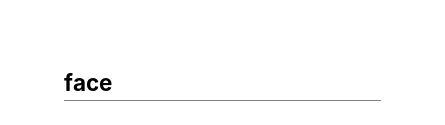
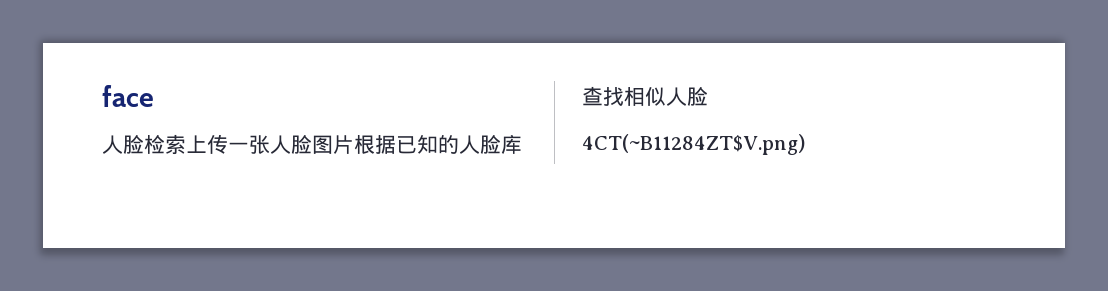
(112, 82) none -> [102,134,522,155] [582,86,708,106] [582,134,805,155] // 人脸检索上传一张人脸图片根据已知的人脸库查找相似人脸 // 4CT(~B11284ZT$V.png)

